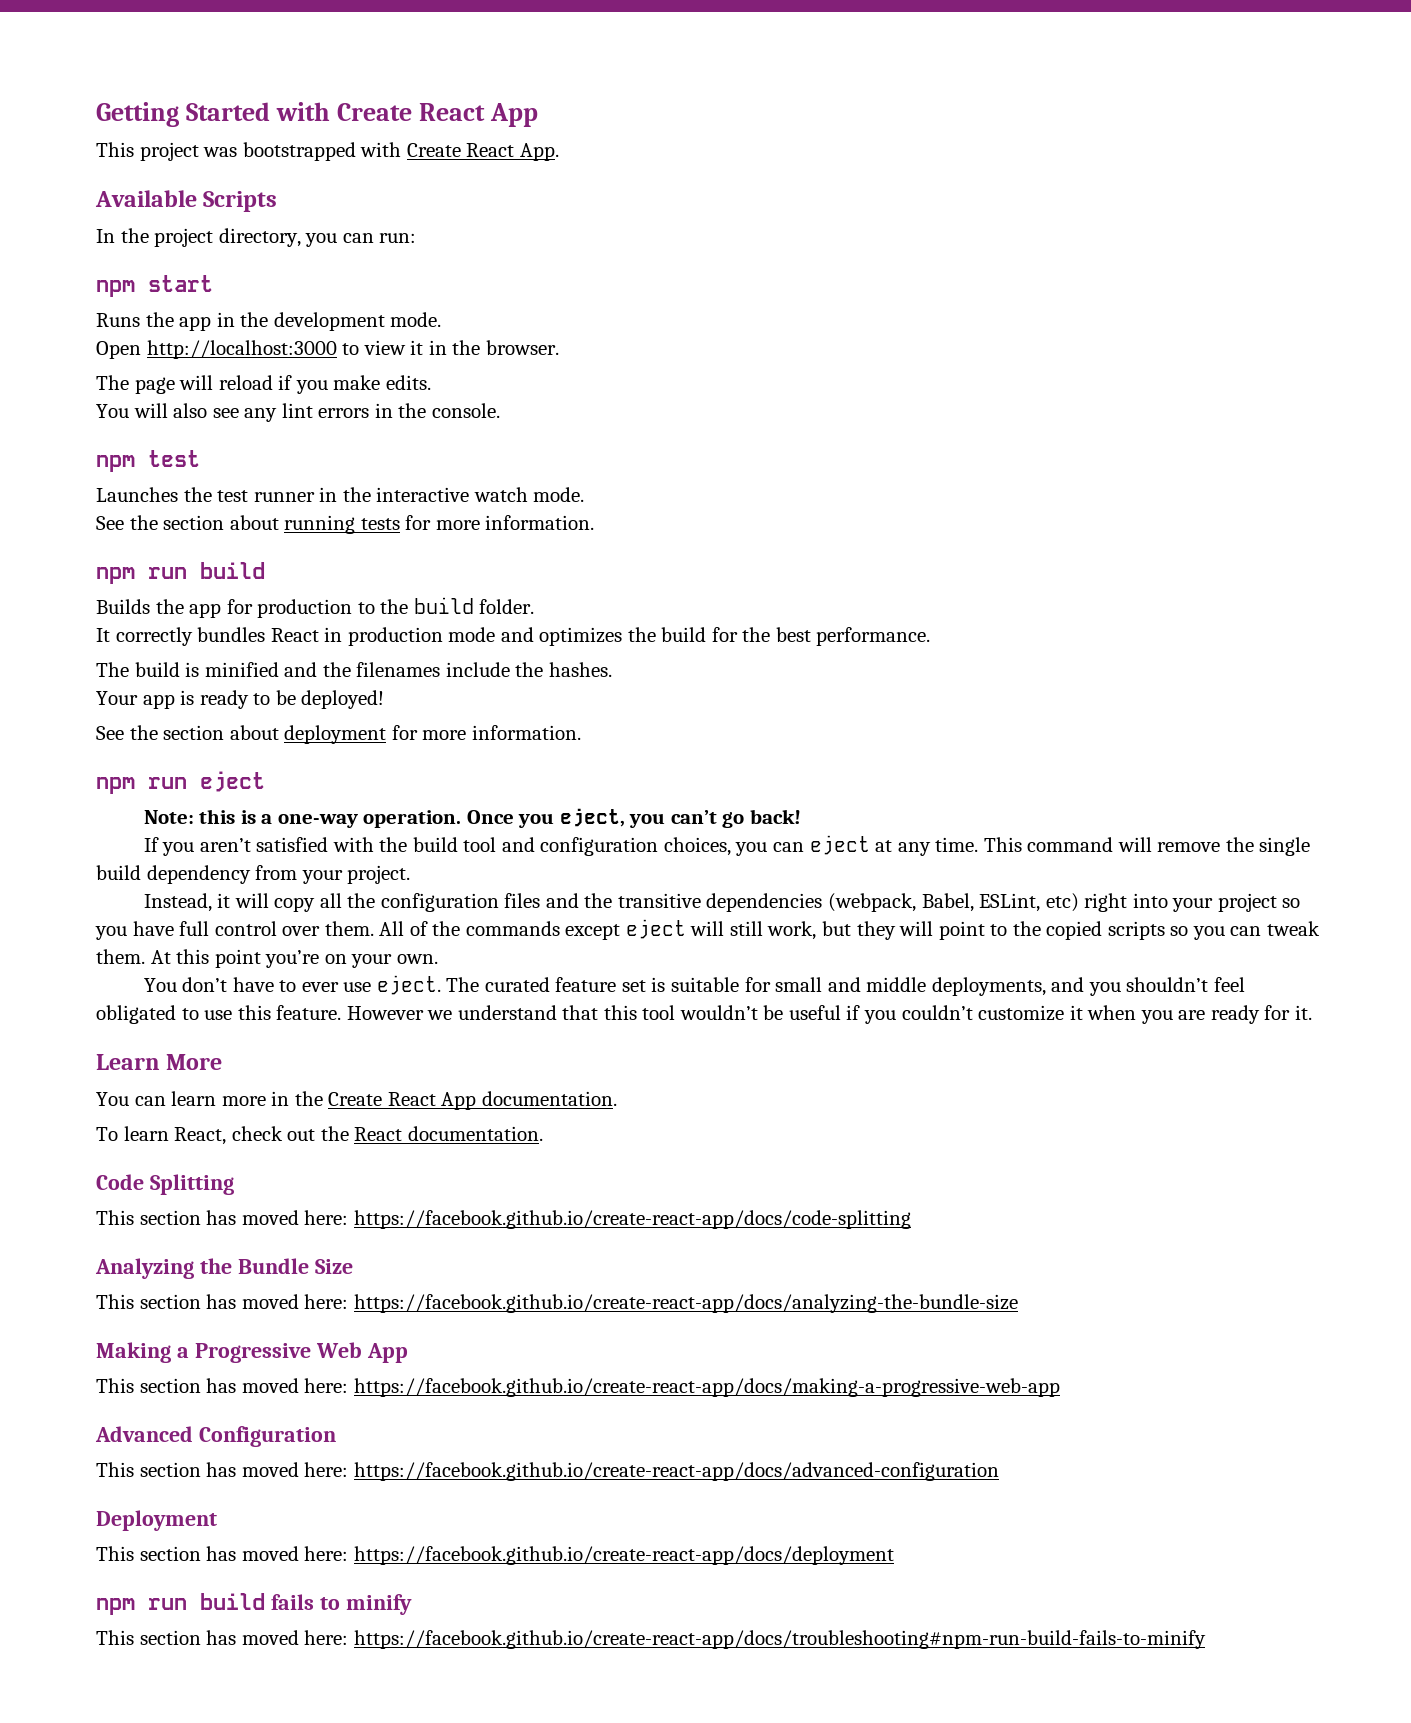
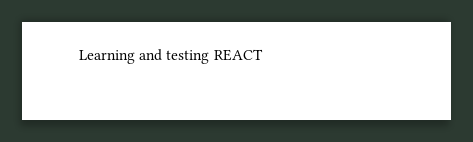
[96,102,539,127] [96,142,559,161] [95,190,278,212] [96,228,417,247] [96,275,213,297] [96,312,442,331] [96,340,559,359] [96,375,431,394] [96,403,500,422] [96,450,200,472] [96,487,585,502] [96,515,595,534] [96,562,265,584] [96,597,535,618] [96,627,931,646] [96,662,612,677] [96,690,385,709] [96,725,581,744] [96,771,265,794] [143,808,801,828] [143,835,1311,856] [96,865,411,884] [143,893,1301,912] [95,919,1320,940] [96,949,438,968] [143,975,1245,996] [96,1005,1312,1024] [96,1054,223,1070] [96,1091,617,1110] [96,1126,543,1145] [96,1174,234,1195] [96,1210,911,1229] [95,1258,353,1279] [96,1294,1018,1313] [96,1342,408,1363] [96,1378,1060,1397] [95,1426,336,1447] [96,1462,999,1481] [96,1510,217,1531] [96,1546,894,1565] [96,1593,412,1615] [96,1630,1206,1649] Getting Started with Create React App // This project was bootstrapped with Create React App. // Available Scripts // In the project directory, you can run: // npm start // Runs the app in the development mode. // Open http://localhost:3000 to view it in the browser. // The page will reload if you make edits. // You will also see any lint errors in the console. // npm test // Launches the test runner in the interactive watch mode. // See the section about running tests for more information. // npm run build // Builds the app for production to the build folder. // It correctly bundles React in production mode and optimizes the build for the best performance. // The build is minified and the filenames include the hashes. // Your app is ready to be deployed! // See the section about deployment for more information. // npm run eject // Note: this is a one-way operation. Once you eject, you can’t go back! // If you aren’t satisfied with the build tool and configuration choices, you can eject at any time. This command will remove the single build dependency from your project. // Instead, it will copy all the configuration files and the transitive dependencies (webpack, Babel, ESLint, etc) right into your project so you have full control over them. All of the commands except eject will still work, but they will point to the copied scripts so you can tweak them. At this point you’re on your own. // You don’t have to ever use eject. The curated feature set is suitable for small and middle deployments, and you shouldn’t feel obligated to use this feature. However we understand that this tool wouldn’t be useful if you couldn’t customize it when you are ready for it. // Learn More // You can learn more in the Create React App documentation. // To learn React, check out the React documentation. // Code Splitting // This section has moved here: https://facebook.github.io/create-react-app/docs/code-splitting // Analyzing the Bundle Size // This section has moved here: https://facebook.github.io/create-react-app/docs/analyzing-the-bundle-size // Making a Progressive Web App // This section has moved here: https://facebook.github.io/create-react-app/docs/making-a-progressive-web-app // Advanced Configuration // This section has moved here: https://facebook.github.io/create-react-app/docs/advanced-configuration // Deployment // This section has moved here: https://facebook.github.io/create-react-app/docs/deployment // npm run build fails to minify // This section has moved here: https://facebook.github.io/create-react-app/docs/troubleshooting#npm-run-build-fails-to-minify -> [79,49,263,64] Learning and testing REACT

